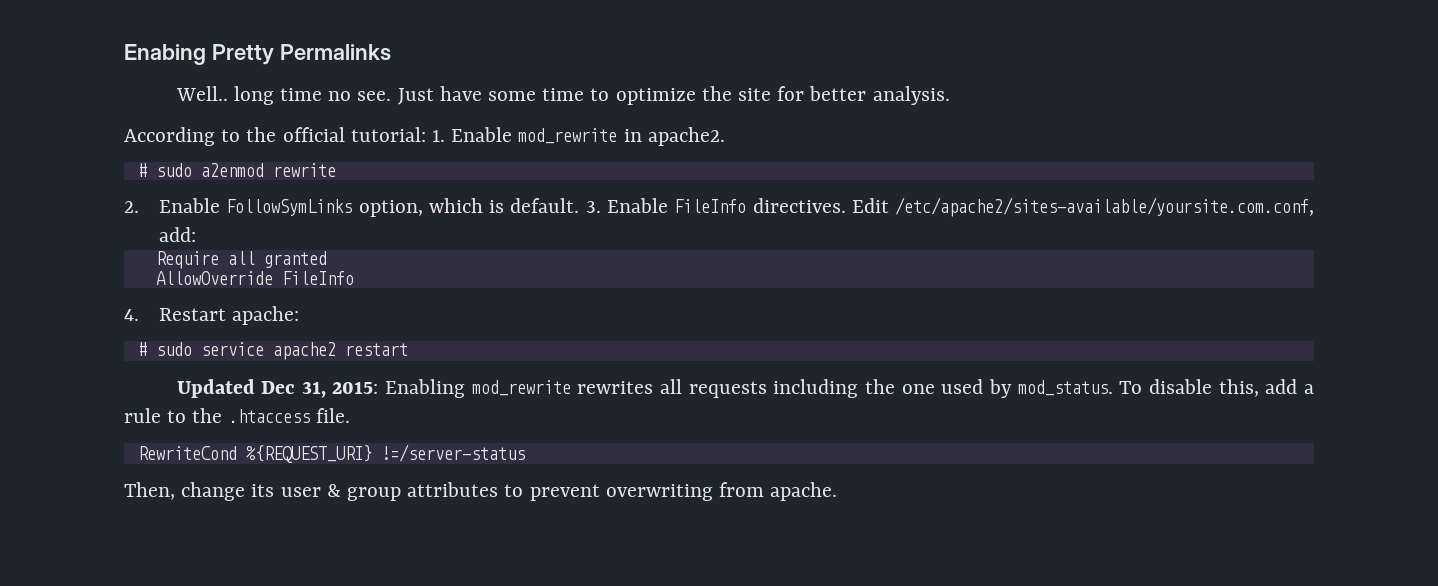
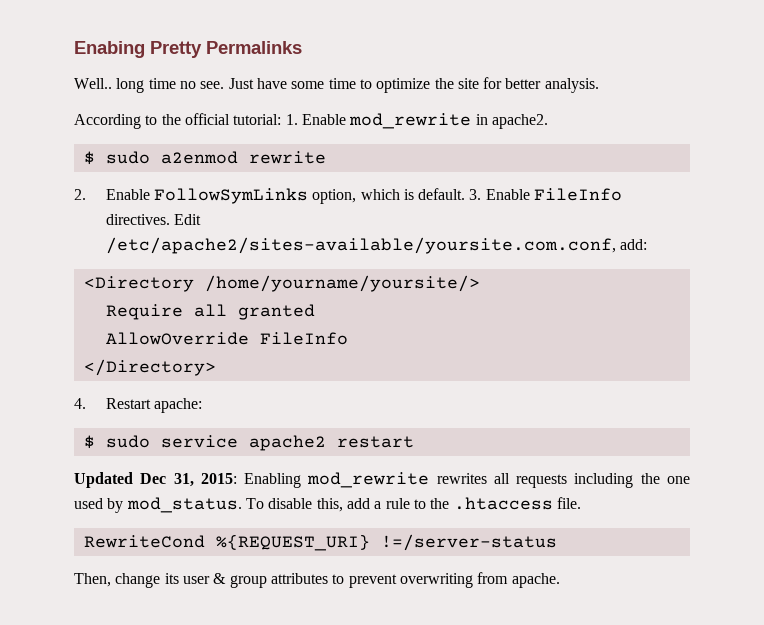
[137,163,147,177] # -> [83,151,95,165] $
(197, 234) none -> [83,275,480,292] // <Directory /home/yourname/yoursite/>
(354, 278) none -> [83,359,216,376] // </Directory>
[137,342,147,356] # -> [83,435,95,449] $

